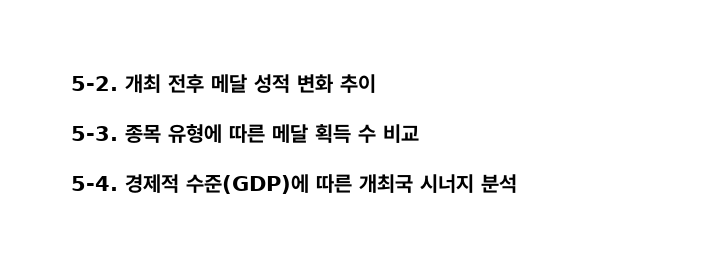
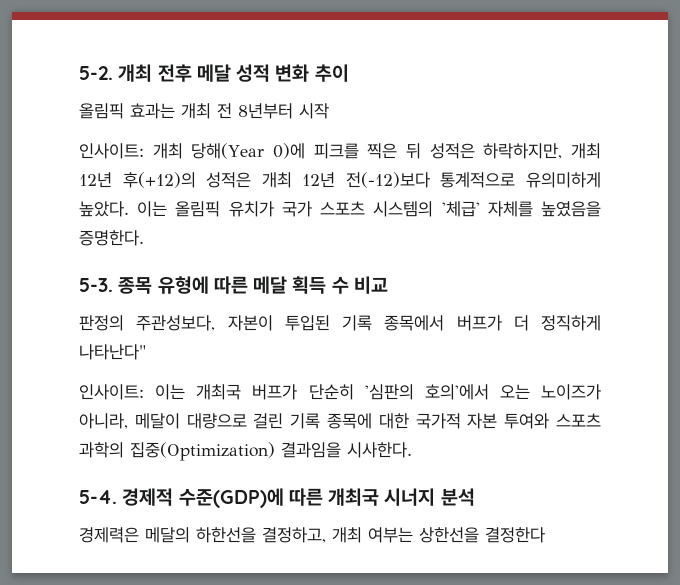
(376, 83) none -> [79,103,329,119] [79,143,601,159] [79,172,601,188] [79,201,601,217] [79,230,144,246] // 올림픽 효과는 개최 전 8년부터 시작 // 인사이트: 개최 당해(Year 0)에 피크를 찍은 뒤 성적은 하락하지만, 개최 12년 후(+12)의 성적은 개최 12년 전(-12)보다 통계적으로 유의미하게 높았다. 이는 올림픽 유치가 국가 스포츠 시스템의 '체급' 자체를 높였음을 증명한다.
(419, 133) none -> [79,315,601,331] [79,344,146,360] [79,384,601,400] [79,413,601,429] [79,442,412,461] // 판정의 주관성보다, 자본이 투입된 기록 종목에서 버프가 더 정직하게 나타난다" // 인사이트: 이는 개최국 버프가 단순히 '심판의 호의'에서 오는 노이즈가 아니라, 메달이 대량으로 걸린 기록 종목에 대한 국가적 자본 투여와 스포츠 과학의 집중(Optimization) 결과임을 시사한다.
(517, 183) none -> [79,527,545,543] // 경제력은 메달의 하한선을 결정하고, 개최 여부는 상한선을 결정한다

